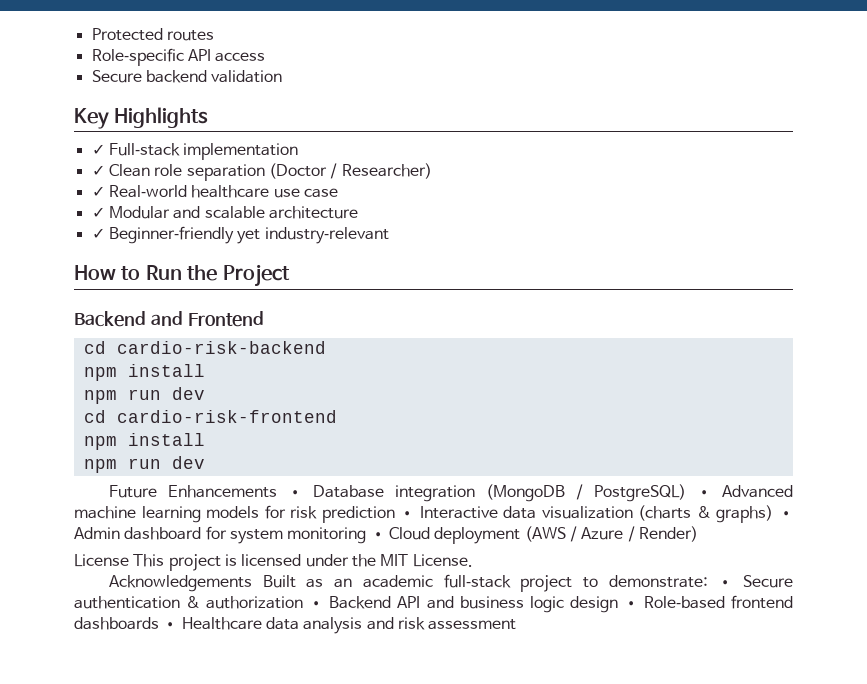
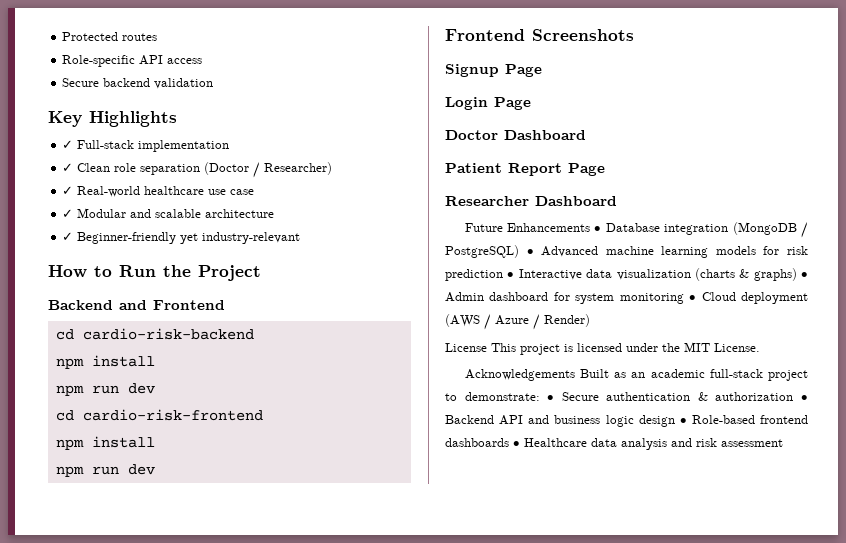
(205, 462) none -> [445,29,634,41] [445,64,542,77] [445,97,531,110] [445,130,586,140] [445,163,605,176] [445,196,617,206] // Frontend Screenshots // Signup Page // Login Page // Doctor Dashboard // Patient Report Page // Researcher Dashboard

